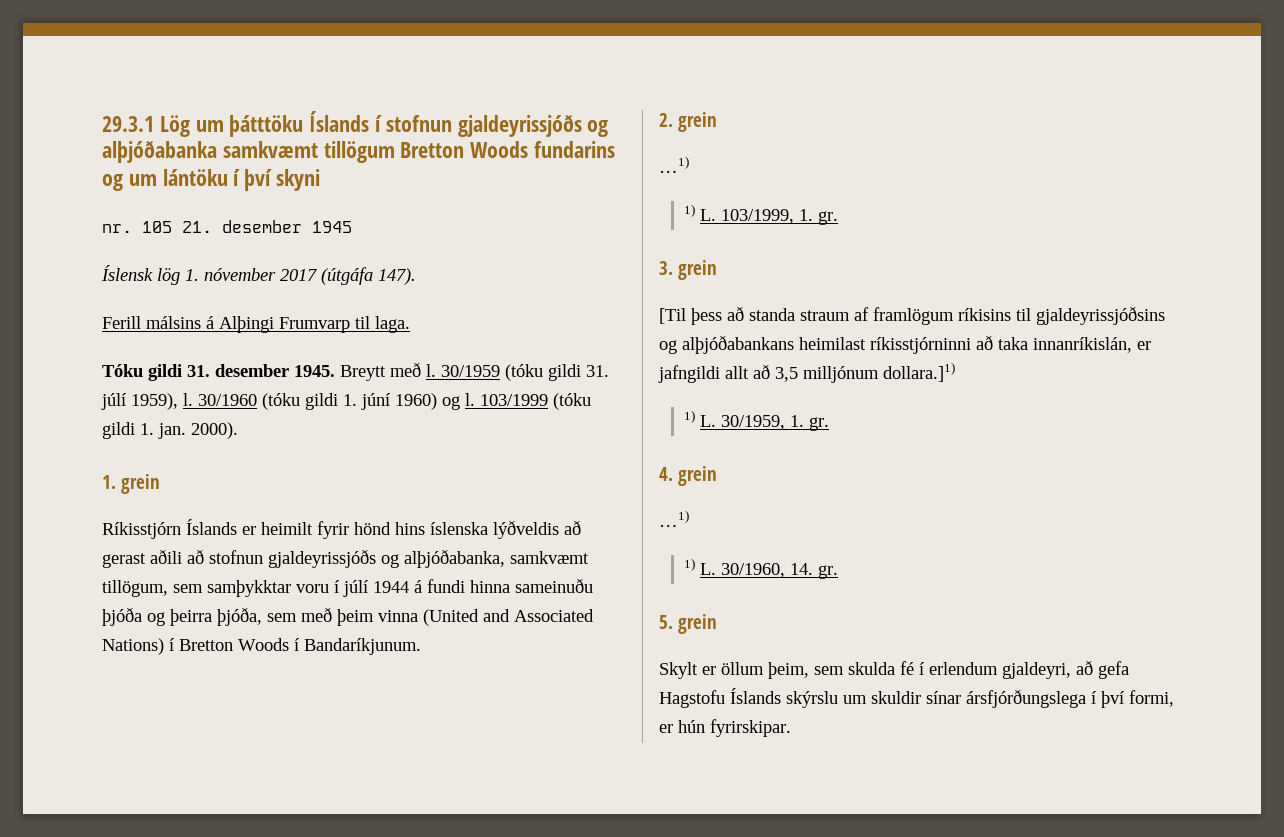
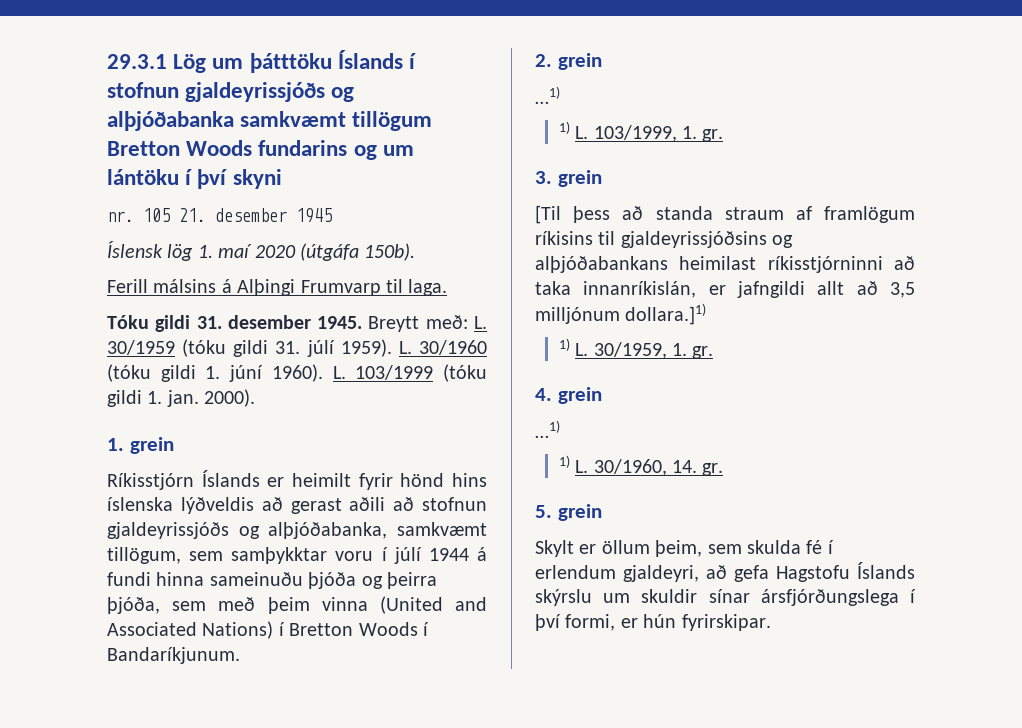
[204,267,416,285] nóvember 2017 (útgáfa 147). -> [218,243,416,261] maí 2020 (útgáfa 150b).
[390,362,436,377] með l. -> [425,315,487,329] með: L.
[131,393,193,410] 1959), l. -> [340,339,412,357] 1959). L.
[395,393,475,410] 1960) og l. -> [271,364,346,382] 1960). L.

